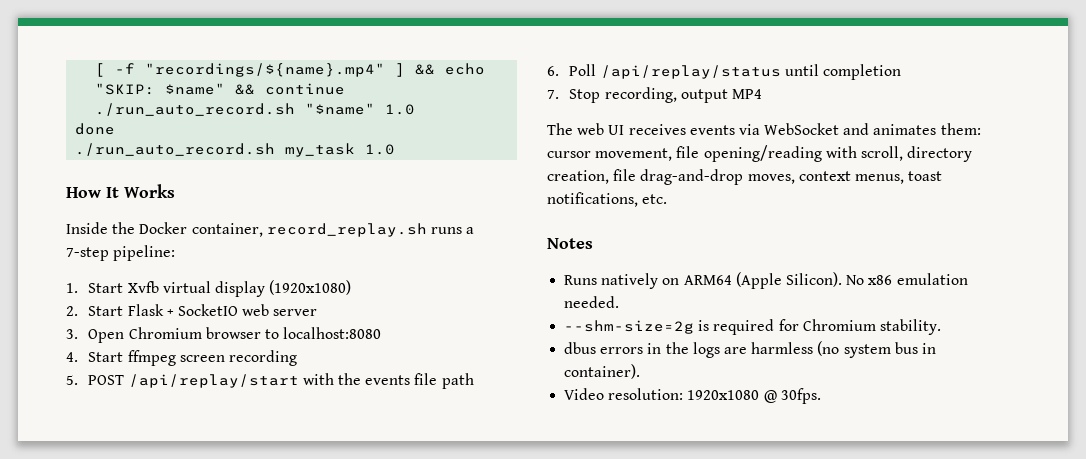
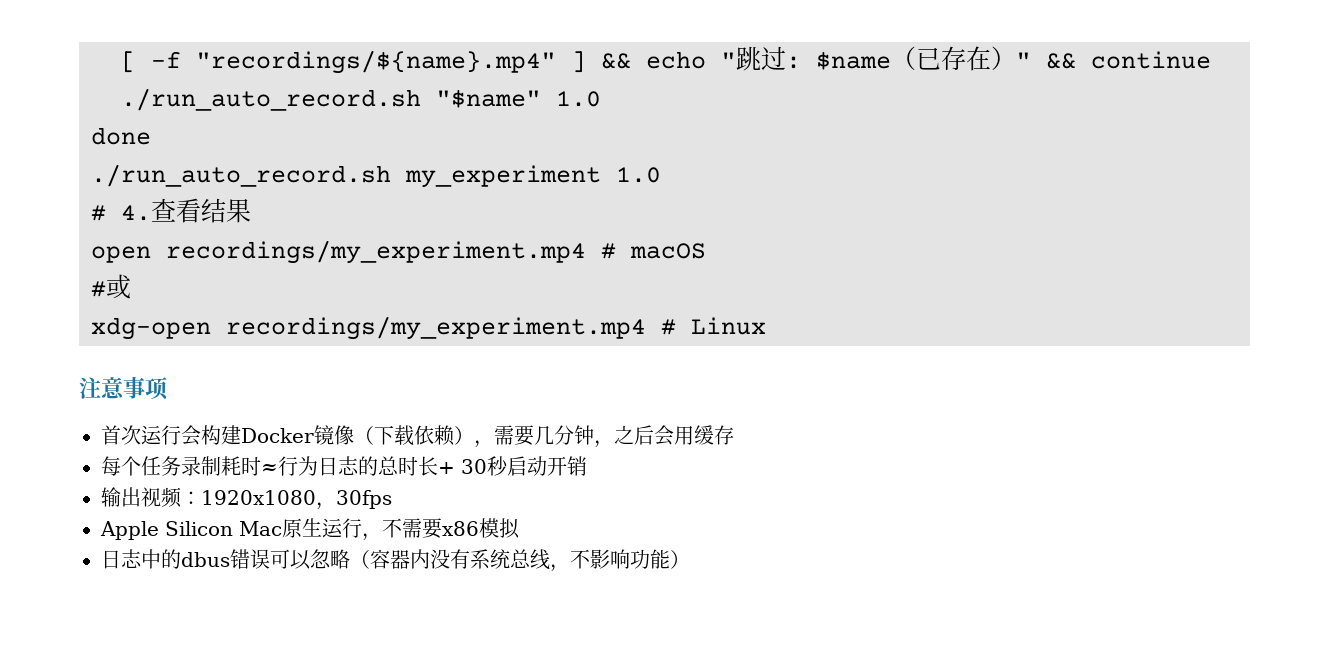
[95,83,226,95] "SKIP: $name" -> [721,46,1031,71] "跳过: $name（已存在）"
[285,143,396,157] [66,184,175,198] [66,222,475,237] [66,245,176,261] [66,280,352,297] [66,304,318,316] [66,327,382,343] [66,350,298,366] [66,373,474,389] [547,64,902,80] [547,87,763,103] [547,123,981,135] [547,145,973,162] [547,169,943,185] [547,192,668,207] [547,238,593,249] [564,272,968,289] [564,296,620,308] [564,319,941,335] [564,341,936,358] [564,364,641,379] [564,388,821,404] my_task 1.0 // How It Works // Inside the Docker container, record_replay.sh runs a 7-step pipeline: // 1. Start Xvfb virtual display (1920x1080) // 2. Start Flask + SocketIO web server // 3. Open Chromium browser to localhost:8080 // 4. Start ffmpeg screen recording // 5. POST /api/replay/start with the events file path // 6. Poll /api/replay/status until completion // 7. Stop recording, output MP4 // The web UI receives events via WebSocket and animates them: cursor movement, file opening/reading with scroll, directory creation, file drag-and-drop moves, context menus, toast notifications, etc. // Notes // Runs natively on ARM64 (Apple Silicon). No x86 emulation needed. // --shm-size=2g is required for Chromium stability. // dbus errors in the logs are harmless (no system bus in container). // Video resolution: 1920x1080 @ 30fps. -> [405,165,661,188] [91,198,251,223] [91,240,706,264] [91,274,131,299] [91,316,766,340] [79,376,168,400] [101,425,734,448] [101,456,587,476] [101,487,392,510] [100,518,520,541] [101,549,690,572] my_experiment 1.0 // # 4.查看结果 // open recordings/my_experiment.mp4 # macOS // #或 // xdg-open recordings/my_experiment.mp4 # Linux // 注意事项 // 首次运行会构建Docker镜像（下载依赖），需要几分钟，之后会用缓存 // 每个任务录制耗时≈行为日志的总时长+ 30秒启动开销 // 输出视频：1920x1080，30fps // Apple Silicon Mac原生运行，不需要x86模拟 // 日志中的dbus错误可以忽略（容器内没有系统总线，不影响功能）

